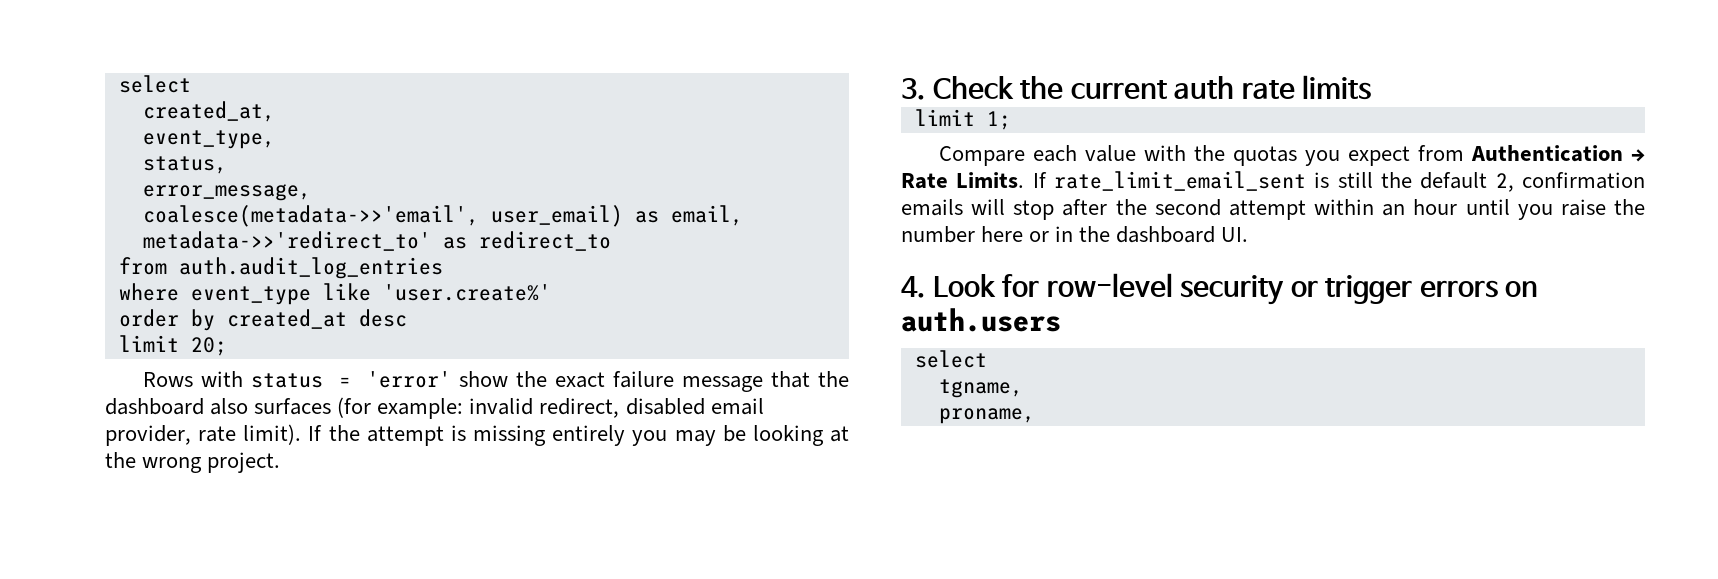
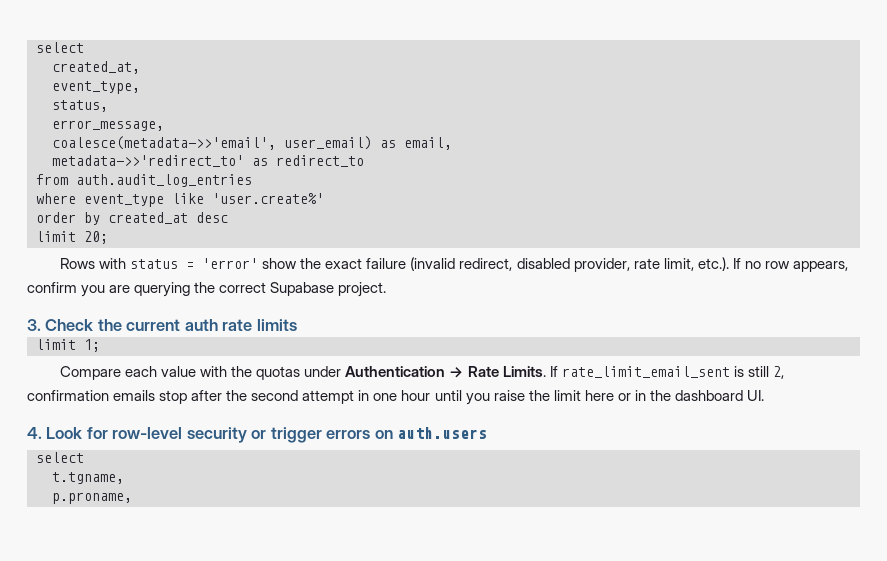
[681,371,849,392] [105,397,534,419] message that the dashboard also surfaces (for example: invalid -> [410,257,456,271] (invalid
[710,398,764,415] email -> (570, 263) none
[243,424,850,446] [105,452,203,473] limit). If the attempt is missing entirely you may be looking at the wrong -> [663,257,848,272] [27,282,335,297] limit, etc.). If no row appears, confirm you are querying the correct Supabase
[1305,145,1465,166] you expect from -> [304,366,342,377] under
[1381,172,1488,189] the default -> (769, 371) none
[971,199,1006,215] will -> (156, 395) none
[1314,199,1406,216] within an -> [358,390,398,401] in one
[901,226,975,243] number -> [553,390,581,401] limit
[938,379,1023,398] [938,408,1035,424] tgname, // proname, -> [52,472,124,484] [52,492,132,504] t.tgname, // p.proname,

